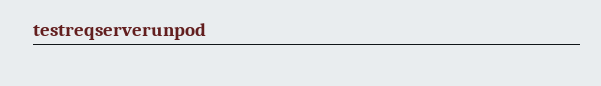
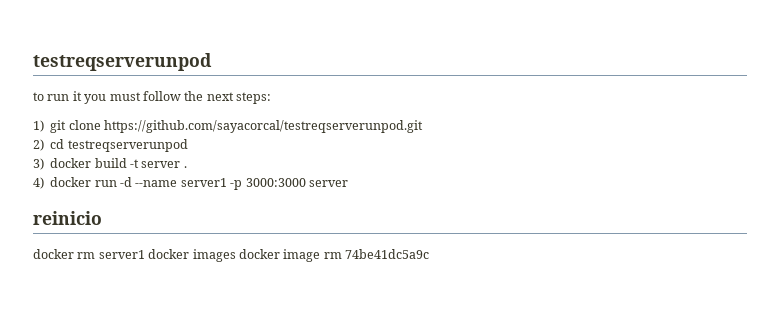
[33,23,206,40] testreqserverunpod -> [33,53,212,71] [33,91,271,104] [33,120,423,133] [33,139,188,152] [33,158,187,170] [33,177,348,190] [33,211,102,225] [33,249,429,262] testreqserverunpod // to run it you must follow the next steps: // 1) git clone https://github.com/sayacorcal/testreqserverunpod.git // 2) cd testreqserverunpod // 3) docker build -t server . // 4) docker run -d --name server1 -p 3000:3000 server // reinicio // docker rm server1 docker images docker image rm 74be41dc5a9c

